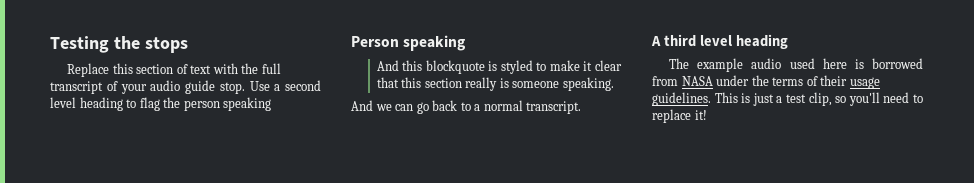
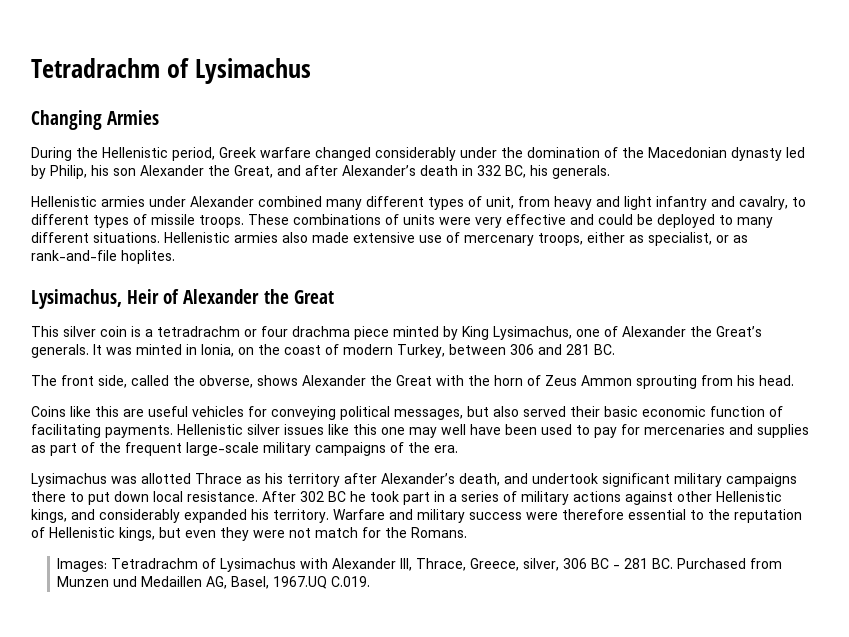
[50,36,188,53] [67,63,281,77] [50,80,321,94] [50,97,272,111] [351,35,467,51] [376,60,622,74] [376,77,614,91] [351,100,582,114] [651,34,788,49] [669,58,923,72] [652,75,880,89] [652,92,923,106] [652,109,707,123] Testing the stops // Replace this section of text with the full transcript of your audio guide stop. Use a second level heading to flag the person speaking // Person speaking // And this blockquote is styled to make it clear that this section really is someone speaking. // And we can go back to a normal transcript. // A third level heading // The example audio used here is borrowed from NASA under the terms of their usage guidelines. This is just a test clip, so you'll need to replace it! -> [31,58,311,84] [31,110,160,130] [31,147,805,161] [31,165,610,179] [31,196,806,210] [31,214,773,228] [31,232,748,246] [31,250,175,264] [31,289,334,309] [31,326,762,340] [31,344,615,358] [31,375,794,389] [31,406,783,420] [31,424,809,438] [31,442,458,456] [31,473,797,487] [31,491,782,505] [31,509,802,523] [31,527,467,541] [57,558,783,572] [57,576,371,589] Tetradrachm of Lysimachus // Changing Armies // During the Hellenistic period, Greek warfare changed considerably under the domination of the Macedonian dynasty led by Philip, his son Alexander the Great, and after Alexander’s death in 332 BC, his generals. // Hellenistic armies under Alexander combined many different types of unit, from heavy and light infantry and cavalry, to different types of missile troops. These combinations of units were very effective and could be deployed to many different situations. Hellenistic armies also made extensive use of mercenary troops, either as specialist, or as rank-and-file hoplites. // Lysimachus, Heir of Alexander the Great // This silver coin is a tetradrachm or four drachma piece minted by King Lysimachus, one of Alexander the Great’s generals. It was minted in Ionia, on the coast of modern Turkey, between 306 and 281 BC. // The front side, called the obverse, shows Alexander the Great with the horn of Zeus Ammon sprouting from his head. // Coins like this are useful vehicles for conveying political messages, but also served their basic economic function of facilitating payments. Hellenistic silver issues like this one may well have been used to pay for mercenaries and supplies as part of the frequent large-scale military campaigns of the era. // Lysimachus was allotted Thrace as his territory after Alexander’s death, and undertook significant military campaigns there to put down local resistance. After 302 BC he took part in a series of military actions against other Hellenistic kings, and considerably expanded his territory. Warfare and military success were therefore essential to the reputation of Hellenistic kings, but even they were not match for the Romans. // Images: Tetradrachm of Lysimachus with Alexander III, Thrace, Greece, silver, 306 BC - 281 BC. Purchased from Munzen und Medaillen AG, Basel, 1967.UQ C.019.

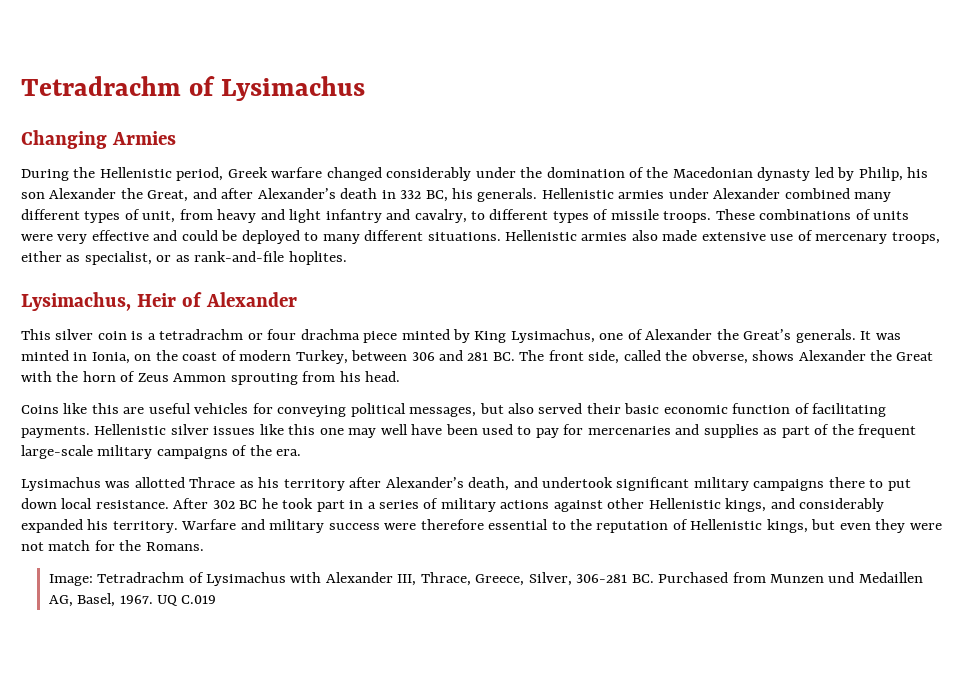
(610, 172) // -> (538, 195) none
[263,289,334,304] the Great -> (297, 299) none
(615, 349) // -> (515, 356) none
[57,558,108,572] Images: -> [48,574,93,586] Image:
[523,558,649,571] silver, 306 BC - 281 -> [528,572,628,586] Silver, 306-281
[273,576,371,589] 1967.UQ C.019. -> [119,595,217,606] 1967. UQ C.019

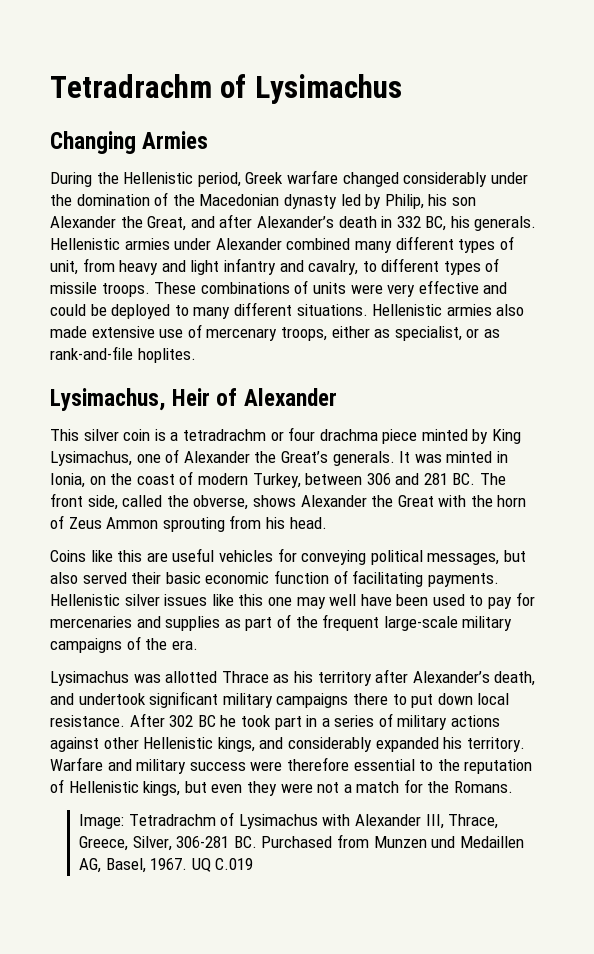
(44, 546) none -> [343,784,352,793] a

